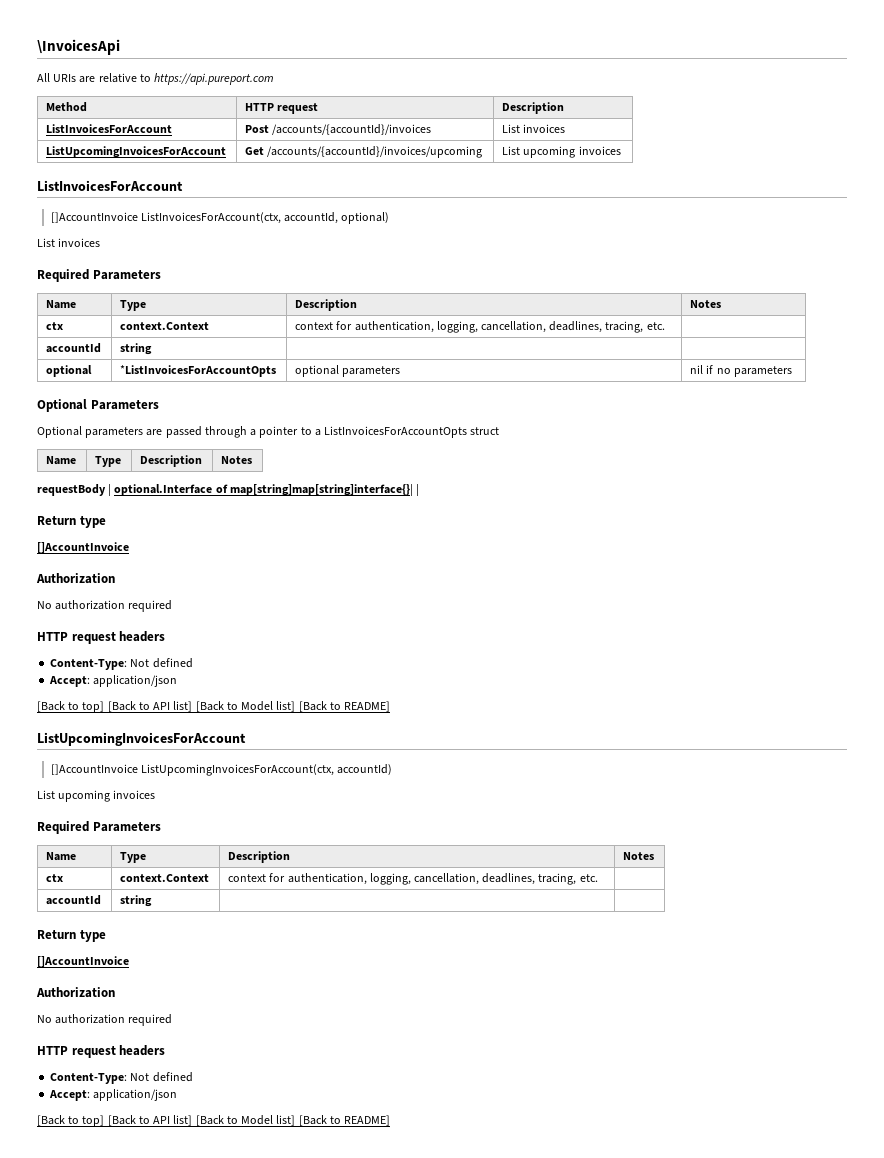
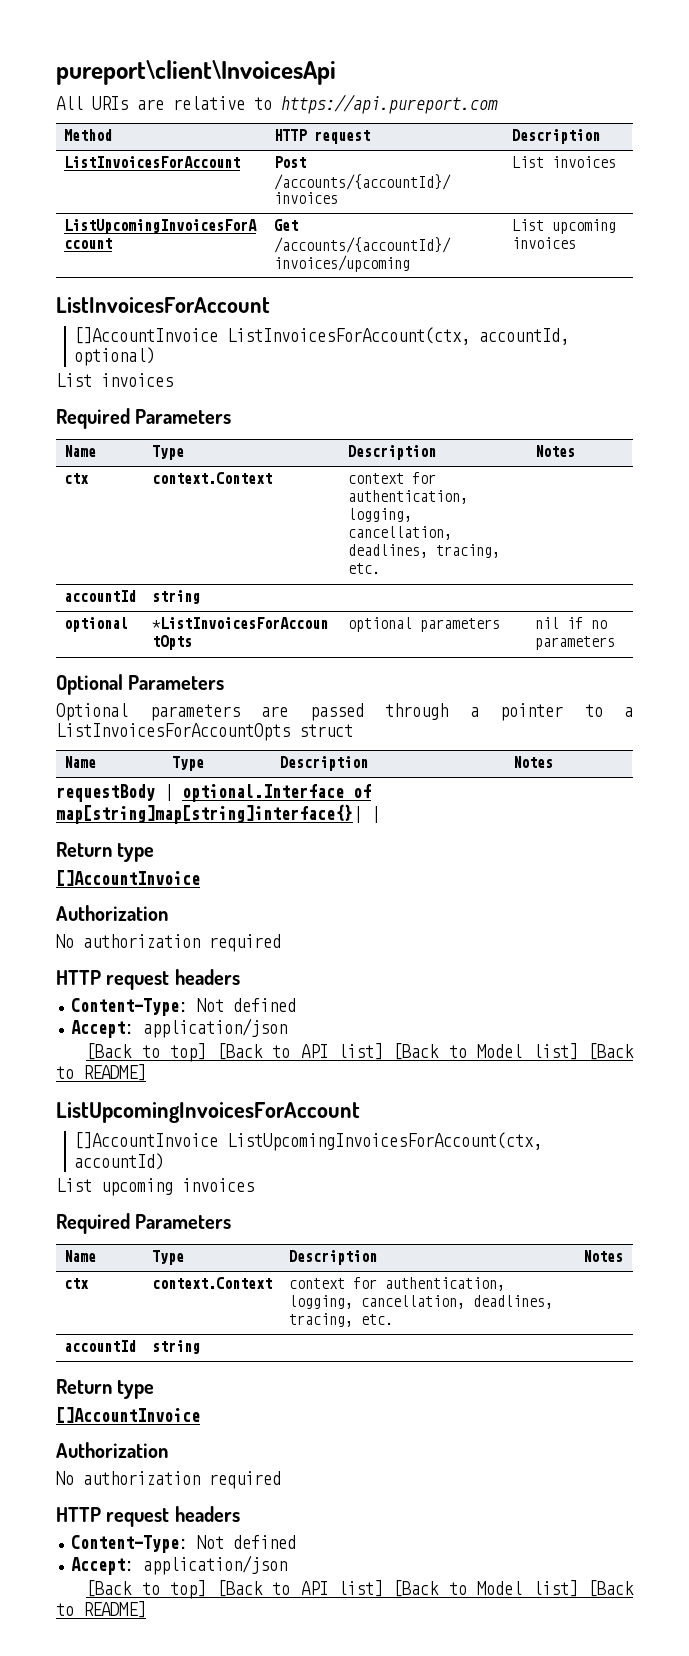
[37,39,120,55] \InvoicesApi -> [56,60,336,85] pureport\client\InvoicesApi

